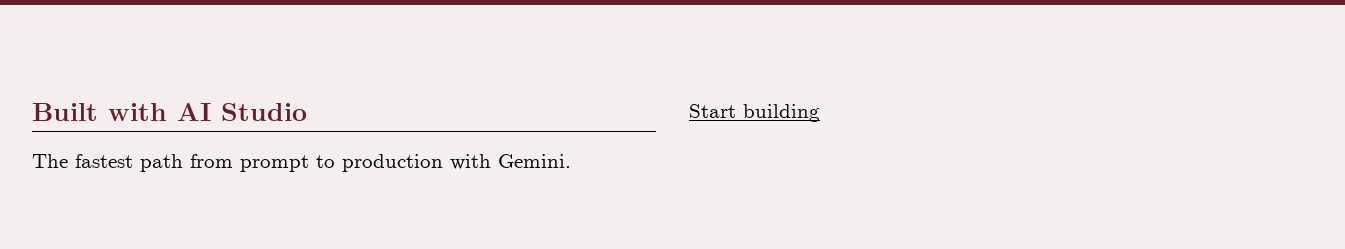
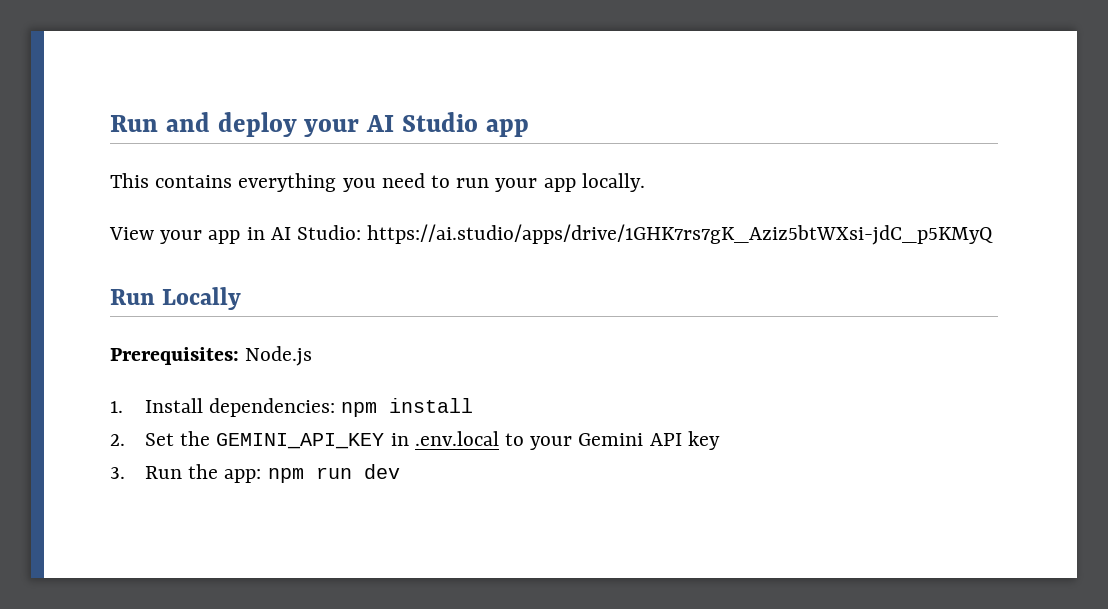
[32,103,307,121] [32,154,571,172] [689,104,820,122] Built with AI Studio // The fastest path from prompt to production with Gemini. // Start building -> [110,112,529,137] [110,173,645,192] [109,224,994,245] [110,287,242,310] [110,346,313,366] [110,398,474,417] [110,431,720,450] [110,464,400,483] Run and deploy your AI Studio app // This contains everything you need to run your app locally. // View your app in AI Studio: https://ai.studio/apps/drive/1GHK7rs7gK_Aziz5btWXsi-jdC_p5KMyQ // Run Locally // Prerequisites: Node.js // 1. Install dependencies: npm install // 2. Set the GEMINI_API_KEY in .env.local to your Gemini API key // 3. Run the app: npm run dev

